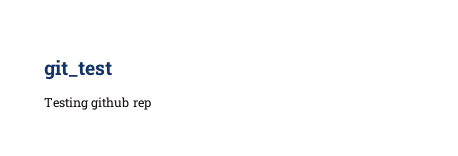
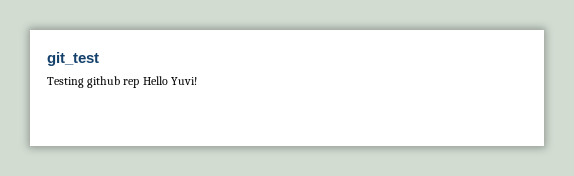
(151, 105) none -> [142,76,197,85] Hello Yuvi!

